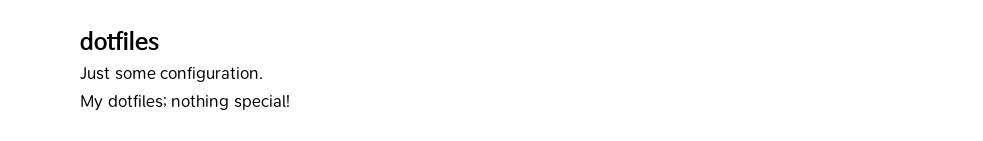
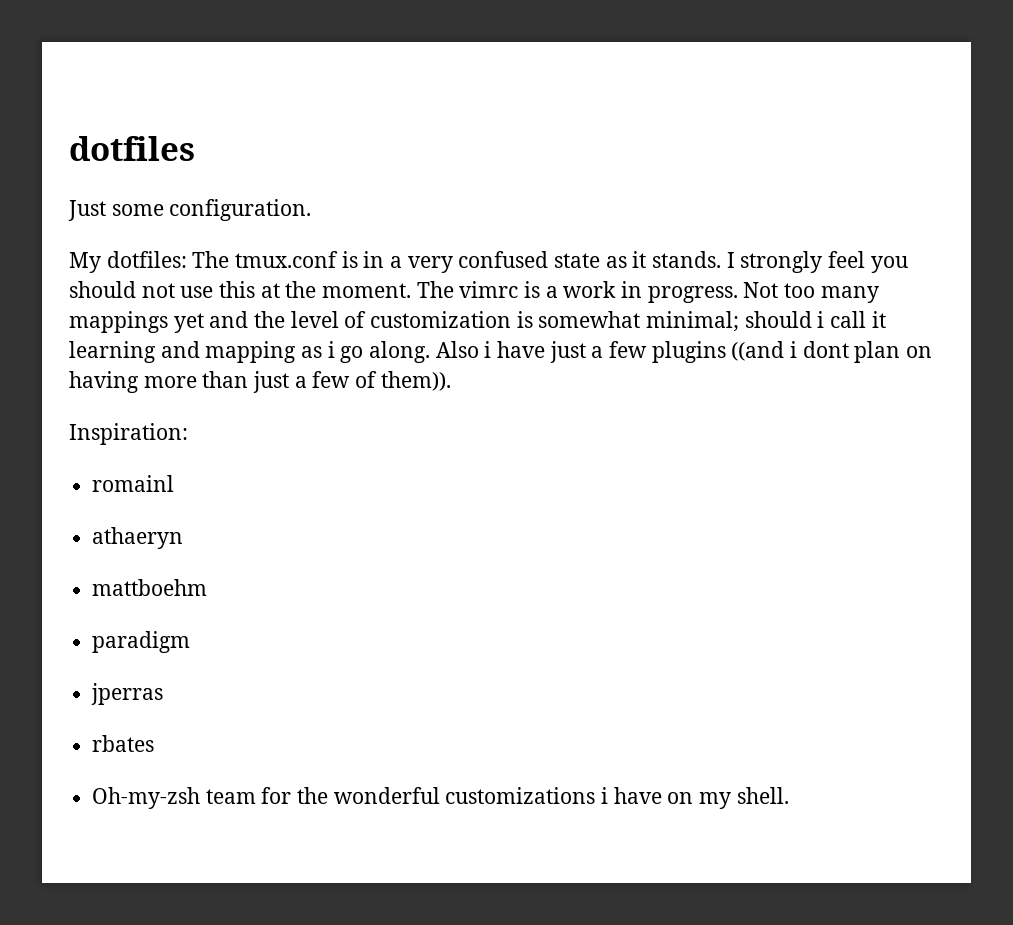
[107,94,290,110] dotfiles; nothing special! -> [106,251,908,273] [69,281,879,303] [69,311,886,333] [69,341,933,363] [69,371,451,393] [69,423,188,445] [92,475,175,492] [92,527,184,549] [92,579,208,596] [92,631,191,653] [91,683,164,705] [92,735,155,752] [92,787,789,809] dotfiles: The tmux.conf is in a very confused state as it stands. I strongly feel you should not use this at the moment. The vimrc is a work in progress. Not too many mappings yet and the level of customization is somewhat minimal; should i call it learning and mapping as i go along. Also i have just a few plugins ((and i dont plan on having more than just a few of them)). // Inspiration: // romainl // athaeryn // mattboehm // paradigm // jperras // rbates // Oh-my-zsh team for the wonderful customizations i have on my shell.

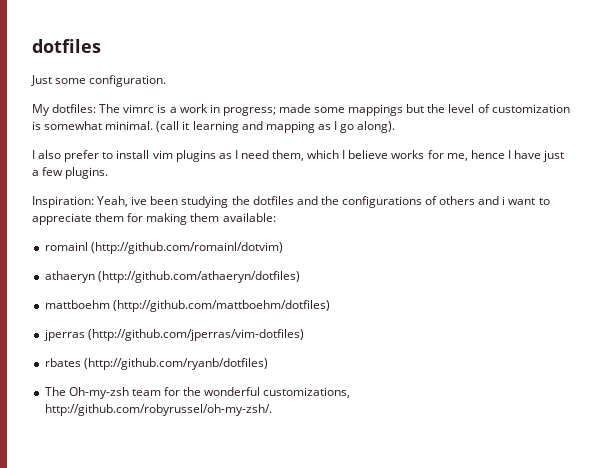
[235,251,908,273] [69,281,454,298] tmux.conf is in a very confused state as it stands. I strongly feel you should not use this at the moment. The -> (121, 108) none
[647,282,879,303] [69,311,249,333] progress. Not too many mappings yet and -> [222,104,425,116] progress; made some mappings but
[646,311,867,332] minimal; should i call -> [105,121,180,132] minimal. (call
[327,341,933,363] [69,371,451,393] [69,423,188,445] i go along. Also i have just a few plugins ((and i dont plan on having more than just a few of them)). // Inspiration: -> [333,121,396,133] [32,150,565,162] [32,167,109,179] [32,196,550,208] [32,213,276,225] I go along). // I also prefer to install vim plugins as I need them, which I believe works for me, hence I have just a few plugins. // Inspiration: Yeah, ive been studying the dotfiles and the configurations of others and i want to appreciate them for making them available:
(175, 483) none -> [90,242,283,254] (http://github.com/romainl/dotvim)
(184, 538) none -> [97,271,300,283] (http://github.com/athaeryn/dotfiles)
[92,631,191,653] // paradigm -> [112,300,330,312] (http://github.com/mattboehm/dotfiles)
(164, 694) none -> [87,329,304,341] (http://github.com/jperras/vim-dotfiles)
(155, 743) // -> [83,358,268,370] [44,387,66,396] (http://github.com/ryanb/dotfiles) // The
[445,787,789,809] customizations i have on my shell. -> [263,387,351,398] [44,404,272,416] customizations, http://github.com/robyrussel/oh-my-zsh/.

